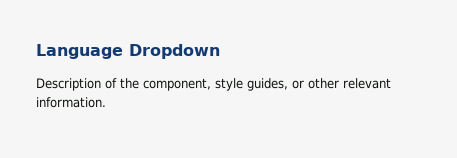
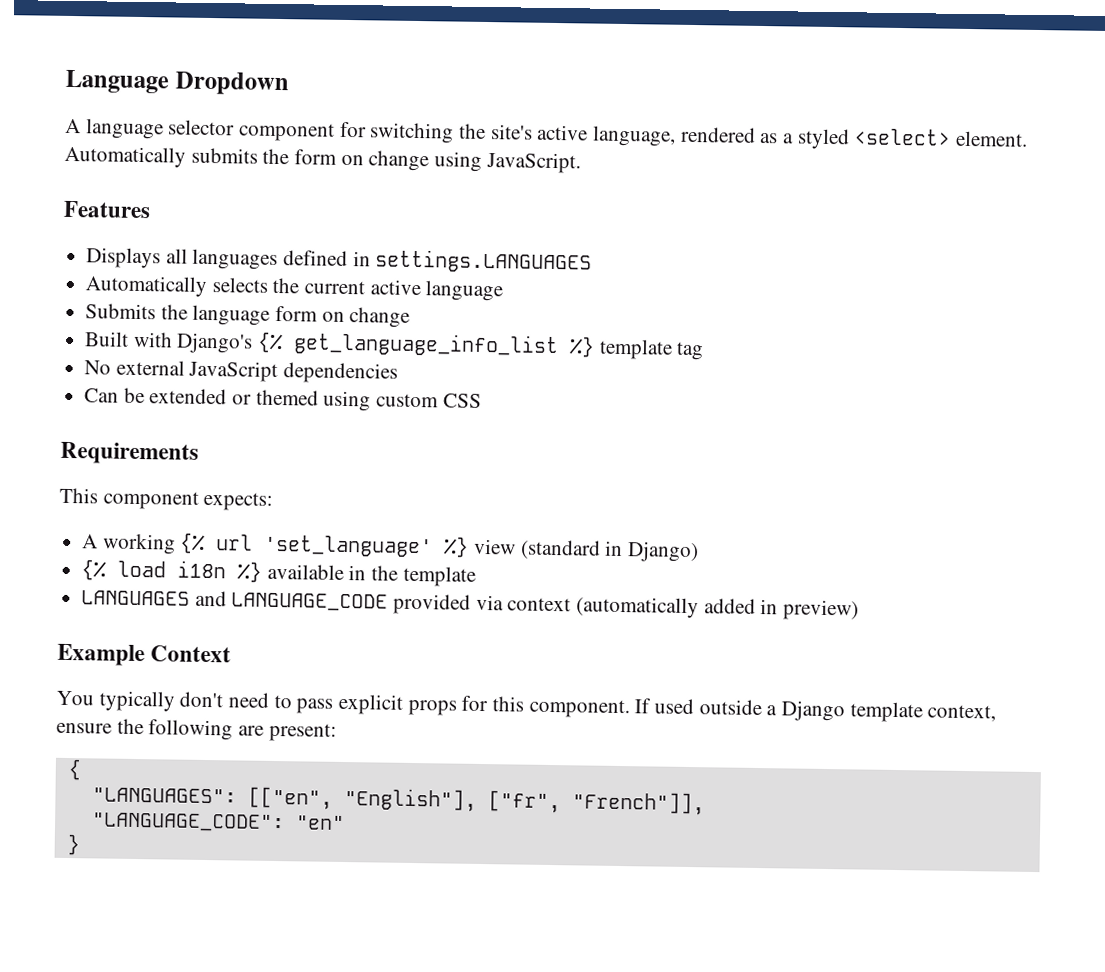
[36,78,391,91] [36,97,106,108] Description of the component, style guides, or other relevant information. -> [65,118,1029,150] [64,145,581,174] [63,200,151,219] [86,247,593,274] [85,275,504,302] [85,303,411,328] [84,331,705,361] [84,359,399,384] [84,387,482,412] [60,441,199,465] [59,487,274,511] [82,532,700,563] [81,559,476,587] [81,590,860,621] [57,643,232,667] [56,690,997,723] [56,718,337,742] [67,759,81,781] [91,786,705,816] [90,812,345,833] [66,834,80,856] A language selector component for switching the site's active language, rendered as a styled <select> element. Automatically submits the form on change using JavaScript. // Features // Displays all languages defined in settings.LANGUAGES // Automatically selects the current active language // Submits the language form on change // Built with Django's {% get_language_info_list %} template tag // No external JavaScript dependencies // Can be extended or themed using custom CSS // Requirements // This component expects: // A working {% url 'set_language' %} view (standard in Django) // {% load i18n %} available in the template // LANGUAGES and LANGUAGE_CODE provided via context (automatically added in preview) // Example Context // You typically don't need to pass explicit props for this component. If used outside a Django template context, ensure the following are present: // { // "LANGUAGES": [["en", "English"], ["fr", "French"]], // "LANGUAGE_CODE": "en" // }

